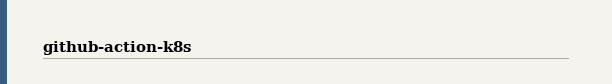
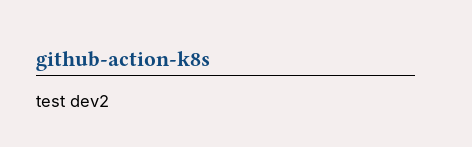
(191, 48) none -> [36,95,109,107] // test dev2

